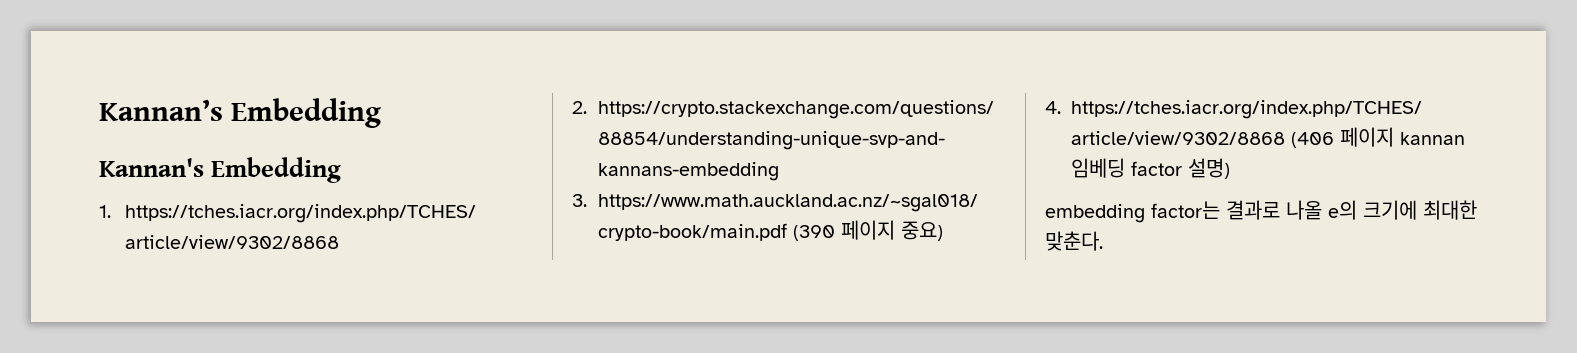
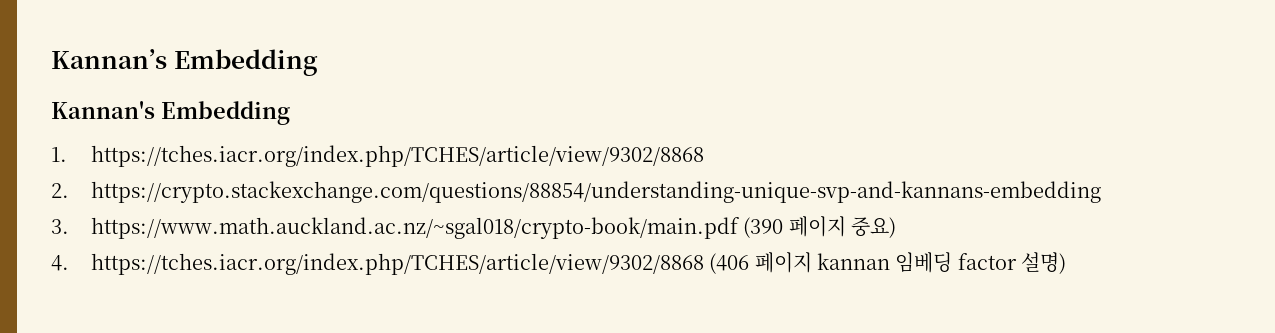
[1045,200,1477,223] [1045,231,1103,251] // embedding factor는 결과로 나올 e의 크기에 최대한 맞춘다. -> (1067, 263) none

